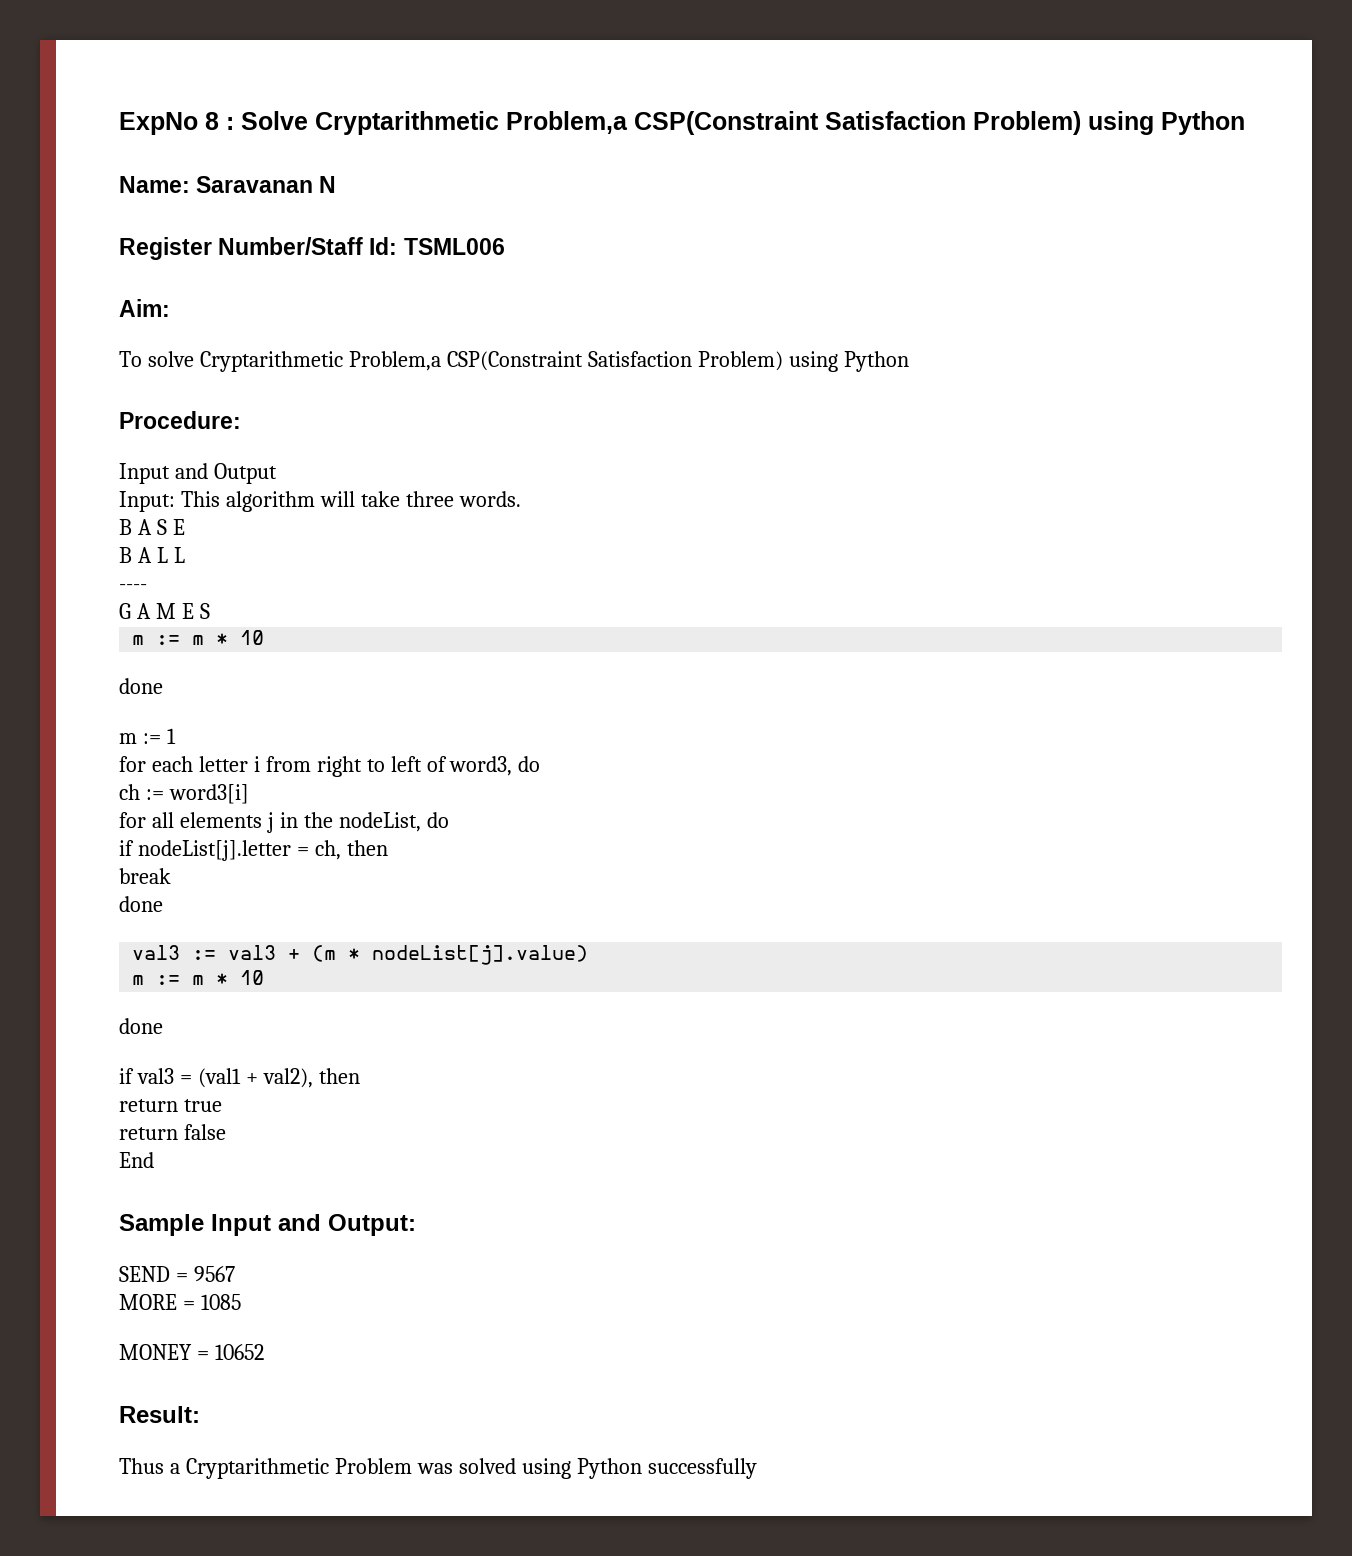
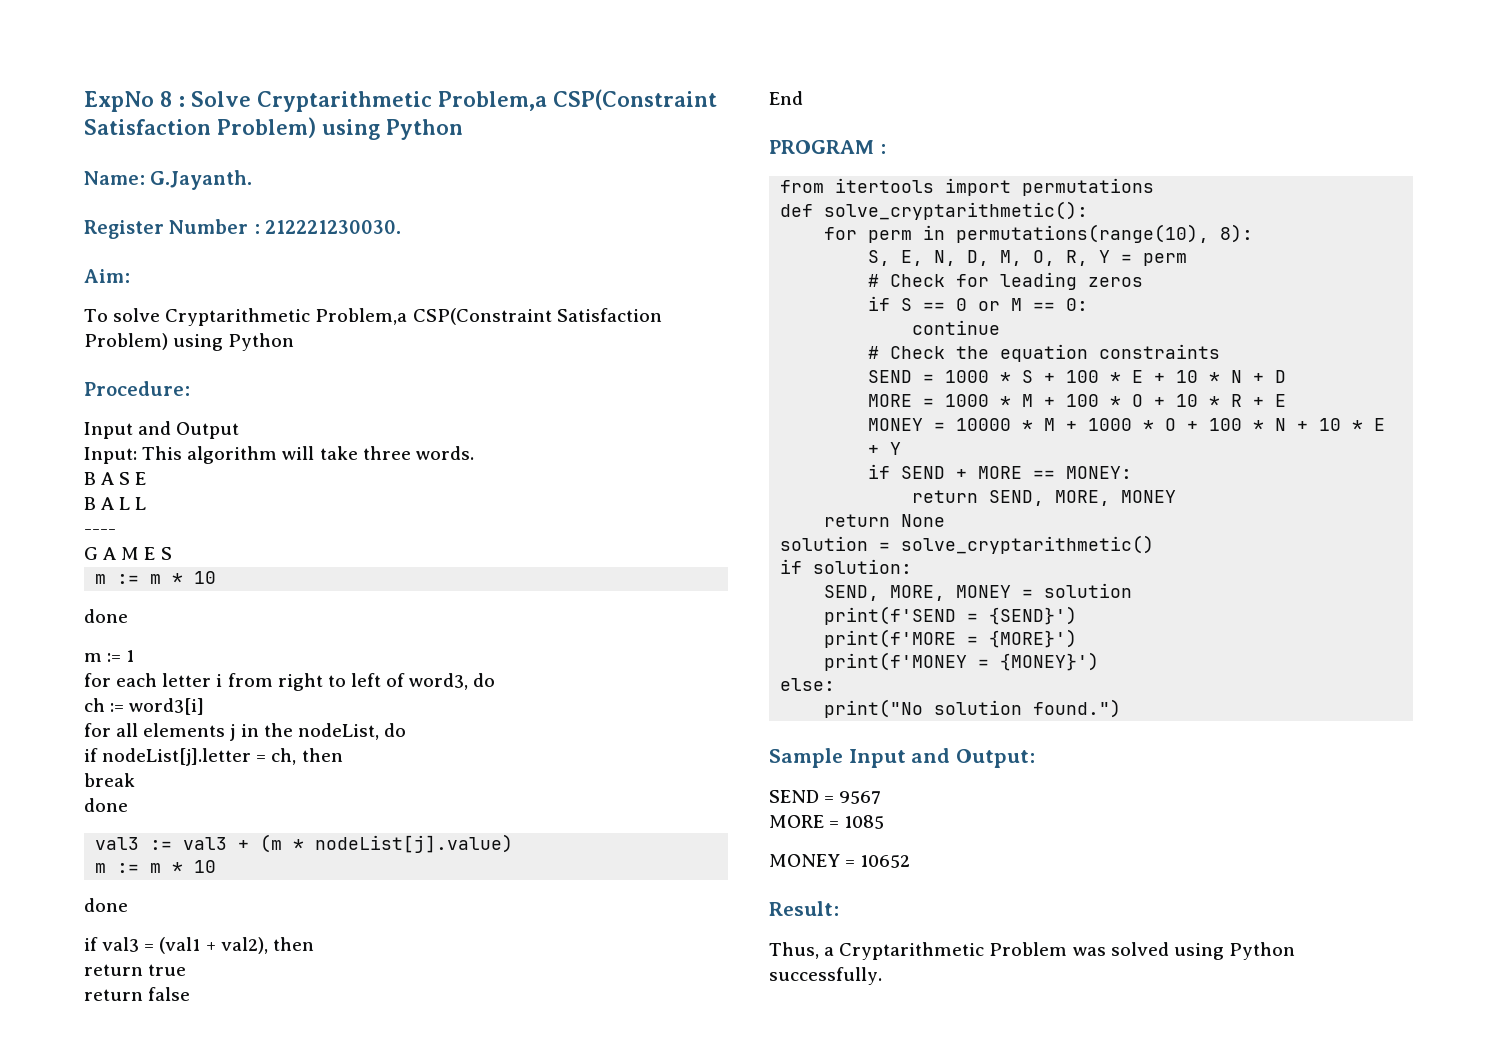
[196,176,337,193] Saravanan N -> [150,170,253,190] G.Jayanth.
[218,237,505,255] Number/Staff Id: TSML006 -> [169,219,402,234] Number : 212221230030.
(154, 1160) none -> [769,140,886,154] [780,178,1155,196] [780,201,1089,220] [824,224,1254,243] [868,250,1188,266] [868,272,1144,290] [868,296,1089,311] [912,320,1001,335] [868,344,1221,362] [868,370,1287,383] [868,394,1287,407] [868,418,1386,431] [868,442,902,455] [868,464,1133,479] [912,490,1177,506] [824,514,946,527] [780,535,1155,554] [780,559,913,574] [824,583,1133,601] [824,606,1078,625] [824,629,1078,648] [824,652,1100,671] [780,678,836,691] [824,699,1122,718] // PROGRAM : // from itertools import permutations // def solve_cryptarithmetic(): // for perm in permutations(range(10), 8): // S, E, N, D, M, O, R, Y = perm // # Check for leading zeros // if S == 0 or M == 0: // continue // # Check the equation constraints // SEND = 1000 * S + 100 * E + 10 * N + D // MORE = 1000 * M + 100 * O + 10 * R + E // MONEY = 10000 * M + 1000 * O + 100 * N + 10 * E + Y // if SEND + MORE == MONEY: // return SEND, MORE, MONEY // return None // solution = solve_cryptarithmetic() // if solution: // SEND, MORE, MONEY = solution // print(f'SEND = {SEND}') // print(f'MORE = {MORE}') // print(f'MONEY = {MONEY}') // else: // print("No solution found.")
[119,1458,164,1474] Thus -> [769,942,819,959] Thus,
[647,1458,757,1479] successfully -> [769,967,882,985] successfully.

